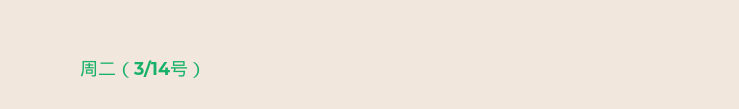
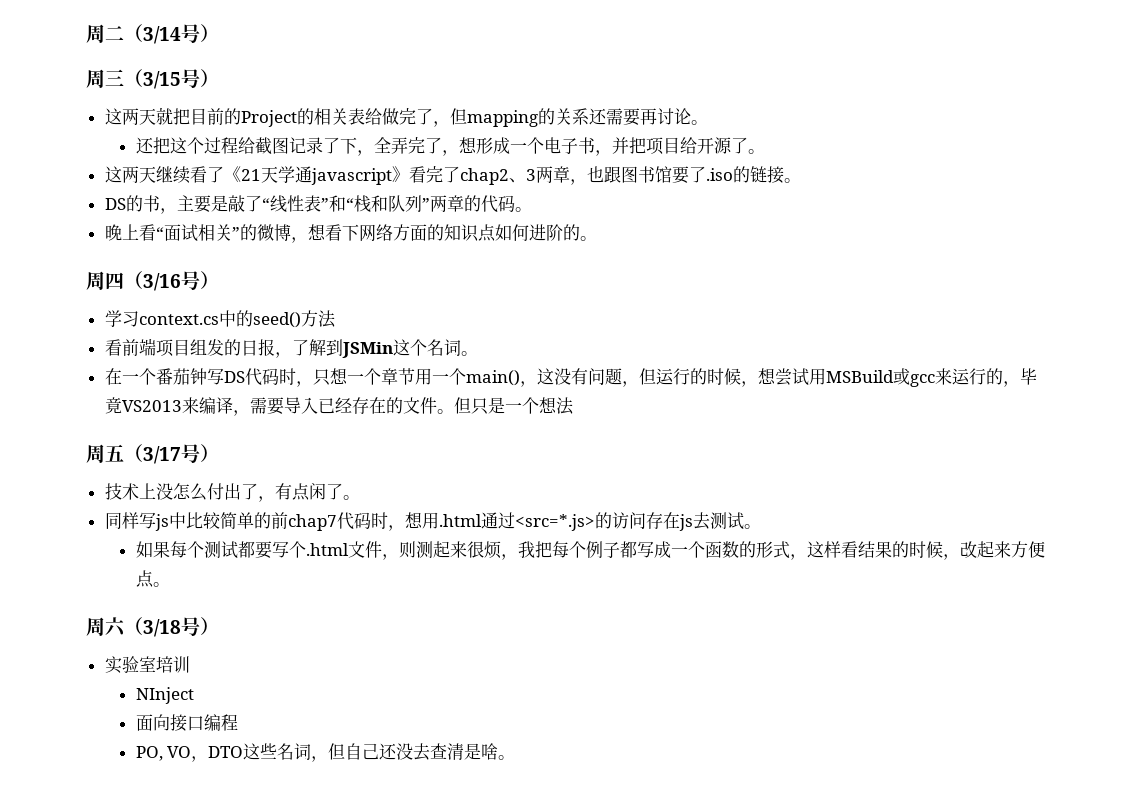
(206, 70) none -> [86,69,219,89] [104,107,708,127] [135,137,765,156] [104,166,801,185] [104,195,532,214] [104,224,597,243] [86,271,219,291] [104,310,336,328] [104,338,478,358] [104,368,1037,387] [104,397,574,416] [86,444,219,464] [104,482,360,502] [104,512,761,531] [135,541,1045,560] [135,570,170,588] [86,617,219,637] [104,656,190,674] [135,687,194,704] [135,714,238,732] [135,743,516,762] // 周三（3/15号） // 这两天就把目前的Project的相关表给做完了，但mapping的关系还需要再讨论。 // 还把这个过程给截图记录了下，全弄完了，想形成一个电子书，并把项目给开源了。 // 这两天继续看了《21天学通javascript》看完了chap2、3两章，也跟图书馆要了.iso的链接。 // DS的书，主要是敲了“线性表”和“栈和队列”两章的代码。 // 晚上看“面试相关”的微博，想看下网络方面的知识点如何进阶的。 // 周四（3/16号） // 学习context.cs中的seed()方法 // 看前端项目组发的日报，了解到JSMin这个名词。 // 在一个番茄钟写DS代码时，只想一个章节用一个main()，这没有问题，但运行的时候，想尝试用MSBuild或gcc来运行的，毕竟VS2013来编译，需要导入已经存在的文件。但只是一个想法 // 周五（3/17号） // 技术上没怎么付出了，有点闲了。 // 同样写js中比较简单的前chap7代码时，想用.html通过<src=*.js>的访问存在js去测试。 // 如果每个测试都要写个.html文件，则测起来很烦，我把每个例子都写成一个函数的形式，这样看结果的时候，改起来方便点。 // 周六（3/18号） // 实验室培训 // NInject // 面向接口编程 // PO, VO，DTO这些名词，但自己还没去查清是啥。

